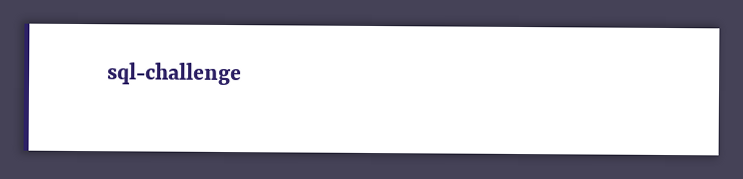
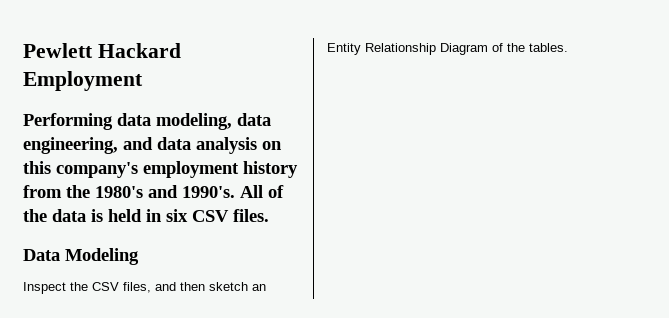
[107,62,242,86] sql-challenge -> [23,43,181,58] [23,71,143,91] [23,113,271,130] [23,137,282,154] [23,161,298,178] [23,185,284,198] [23,209,269,222] [23,248,139,265] [23,282,266,294] [327,43,568,55] Pewlett Hackard Employment // Performing data modeling, data engineering, and data analysis on this company's employment history from the 1980's and 1990's. All of the data is held in six CSV files. // Data Modeling // Inspect the CSV files, and then sketch an Entity Relationship Diagram of the tables.

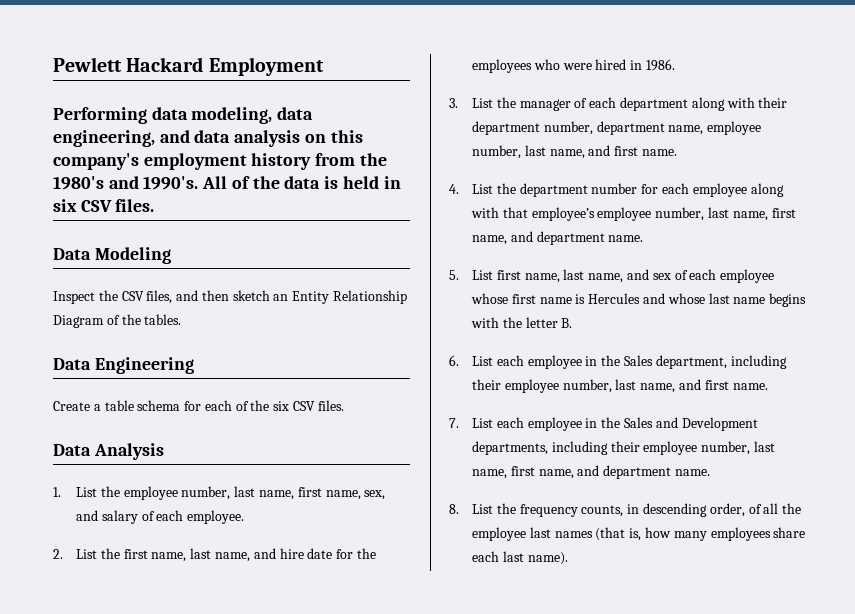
(568, 47) none -> [53,357,194,374] [53,400,344,411] [53,443,164,460] [53,486,386,500] [76,510,245,524] [53,548,376,562] [472,59,675,73] [449,97,788,111] [472,121,762,135] [472,145,677,159] [449,183,784,197] [471,207,796,221] [472,231,644,245] [449,269,775,283] [471,293,807,307] [471,317,573,328] [449,355,787,369] [472,379,768,393] [449,417,758,431] [472,441,775,455] [472,465,710,479] [449,503,802,517] [472,527,806,541] [472,551,568,565] // Data Engineering // Create a table schema for each of the six CSV files. // Data Analysis // 1. List the employee number, last name, first name, sex, and salary of each employee. // 2. List the first name, last name, and hire date for the employees who were hired in 1986. // 3. List the manager of each department along with their department number, department name, employee number, last name, and first name. // 4. List the department number for each employee along with that employee’s employee number, last name, first name, and department name. // 5. List first name, last name, and sex of each employee whose first name is Hercules and whose last name begins with the letter B. // 6. List each employee in the Sales department, including their employee number, last name, and first name. // 7. List each employee in the Sales and Development departments, including their employee number, last name, first name, and department name. // 8. List the frequency counts, in descending order, of all the employee last names (that is, how many employees share each last name).

